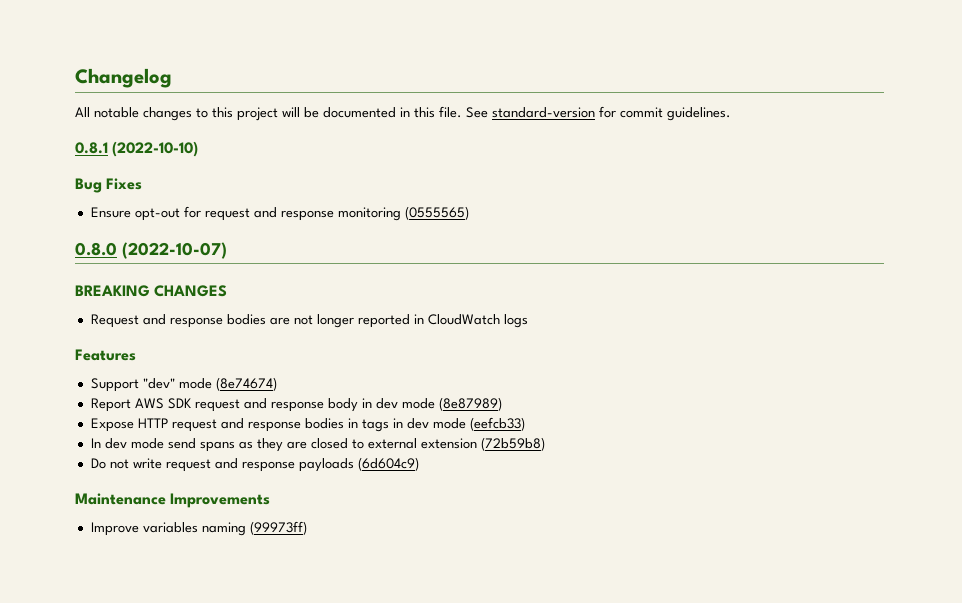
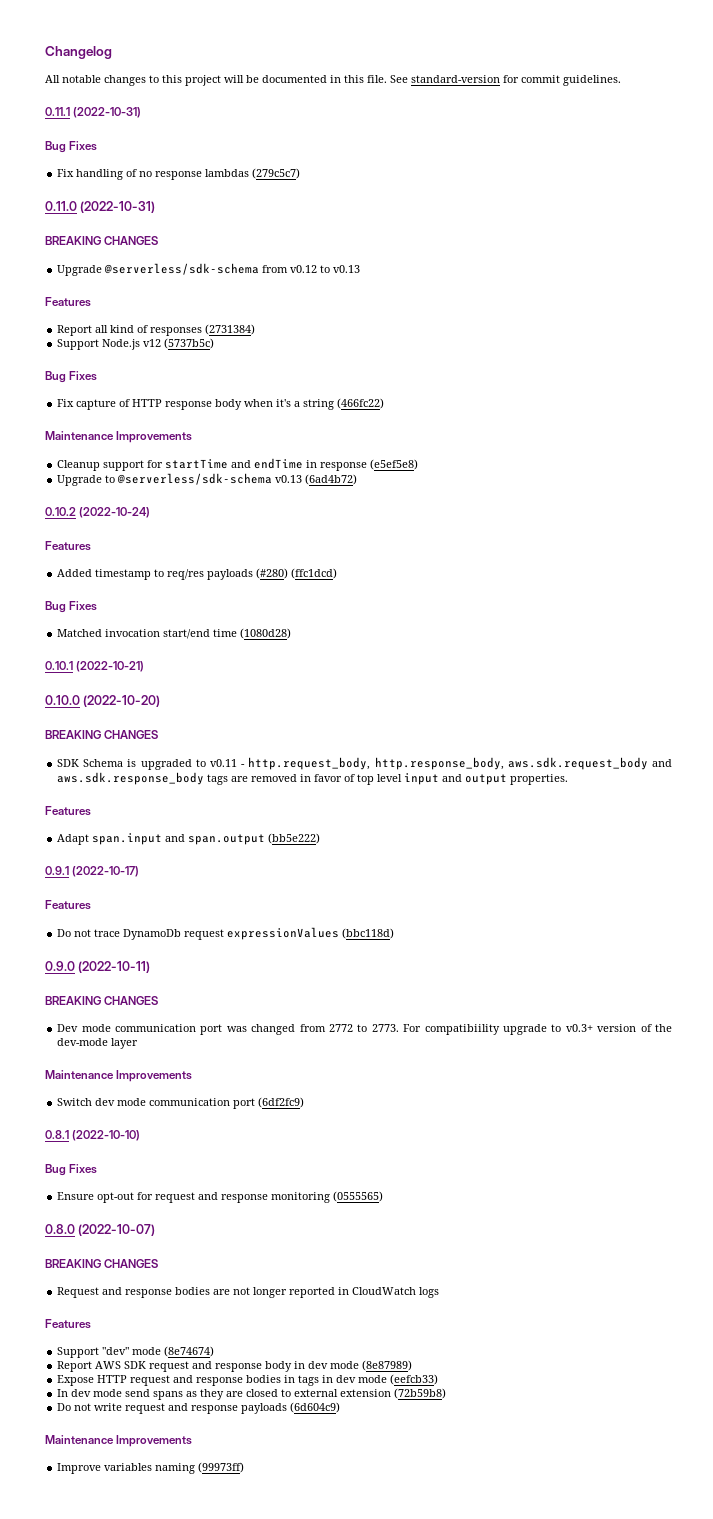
(731, 114) none -> [45,107,142,118] [45,141,98,153] [57,168,301,180] [45,201,156,213] [45,236,159,245] [57,263,361,276] [45,297,91,307] [57,324,256,336] [57,338,215,350] [45,371,98,383] [57,398,385,410] [45,431,193,443] [57,458,419,471] [57,473,358,486] [45,507,151,518] [45,541,91,551] [57,568,338,580] [45,601,98,613] [57,628,292,639] [45,661,145,672] [45,695,161,707] [45,730,159,739] [57,757,672,770] [57,772,569,785] [45,806,91,816] [57,833,321,845] [45,866,140,877] [45,900,91,910] [57,927,395,940] [45,961,151,973] [45,996,159,1005] [57,1024,672,1035] [57,1038,139,1049] [45,1070,193,1082] [57,1097,305,1109] // 0.11.1 (2022-10-31) // Bug Fixes // Fix handling of no response lambdas (279c5c7) // 0.11.0 (2022-10-31) // BREAKING CHANGES // Upgrade @serverless/sdk-schema from v0.12 to v0.13 // Features // Report all kind of responses (2731384) // Support Node.js v12 (5737b5c) // Bug Fixes // Fix capture of HTTP response body when it's a string (466fc22) // Maintenance Improvements // Cleanup support for startTime and endTime in response (e5ef5e8) // Upgrade to @serverless/sdk-schema v0.13 (6ad4b72) // 0.10.2 (2022-10-24) // Features // Added timestamp to req/res payloads (#280) (ffc1dcd) // Bug Fixes // Matched invocation start/end time (1080d28) // 0.10.1 (2022-10-21) // 0.10.0 (2022-10-20) // BREAKING CHANGES // SDK Schema is upgraded to v0.11 - http.request_body, http.response_body, aws.sdk.request_body and aws.sdk.response_body tags are removed in favor of top level input and output properties. // Features // Adapt span.input and span.output (bb5e222) // 0.9.1 (2022-10-17) // Features // Do not trace DynamoDb request expressionValues (bbc118d) // 0.9.0 (2022-10-11) // BREAKING CHANGES // Dev mode communication port was changed from 2772 to 2773. For compatibiility upgrade to v0.3+ version of the dev-mode layer // Maintenance Improvements // Switch dev mode communication port (6df2fc9)

